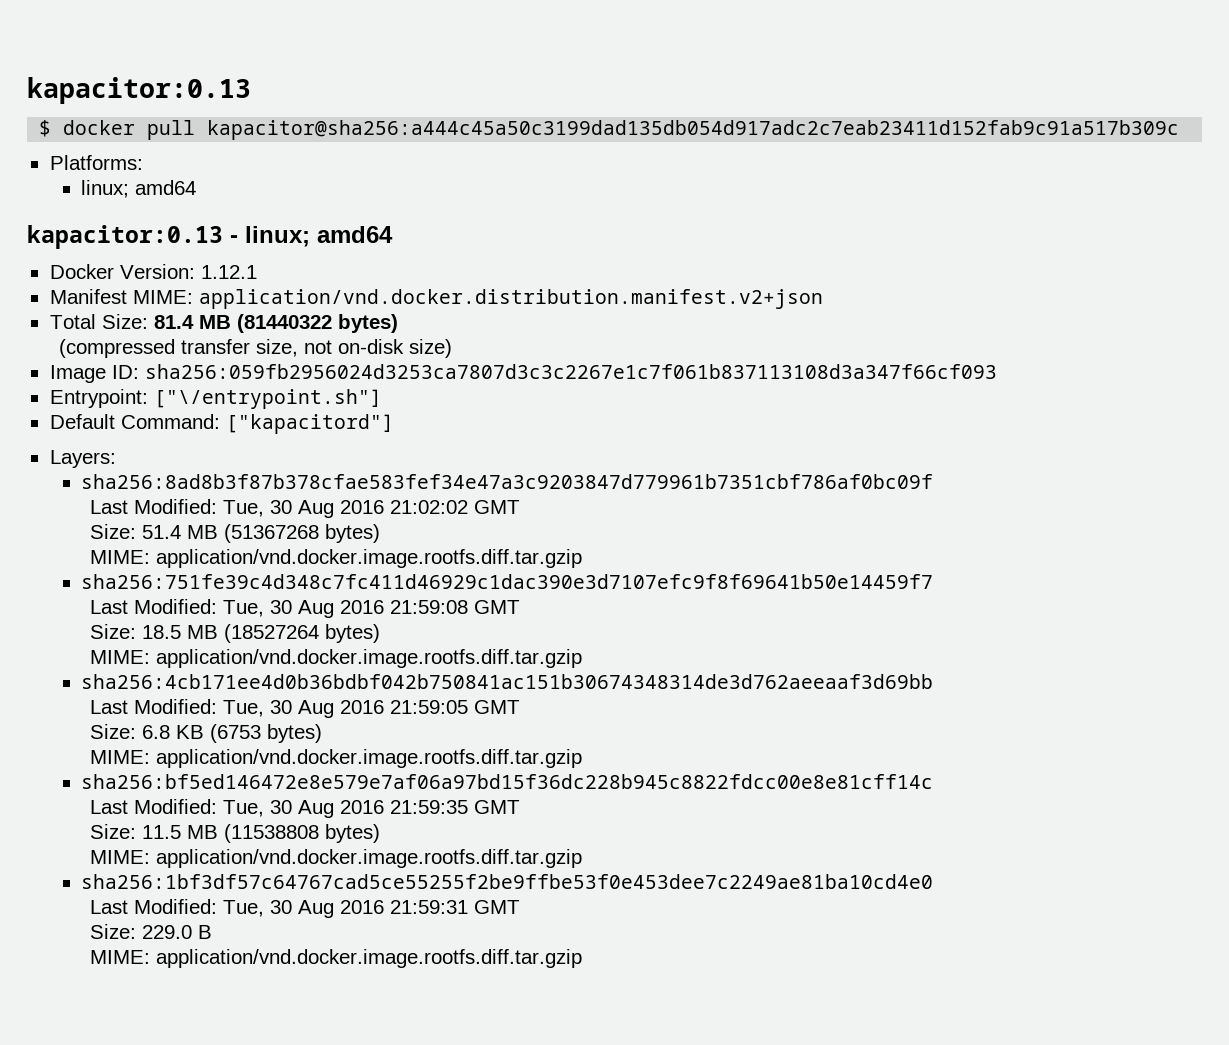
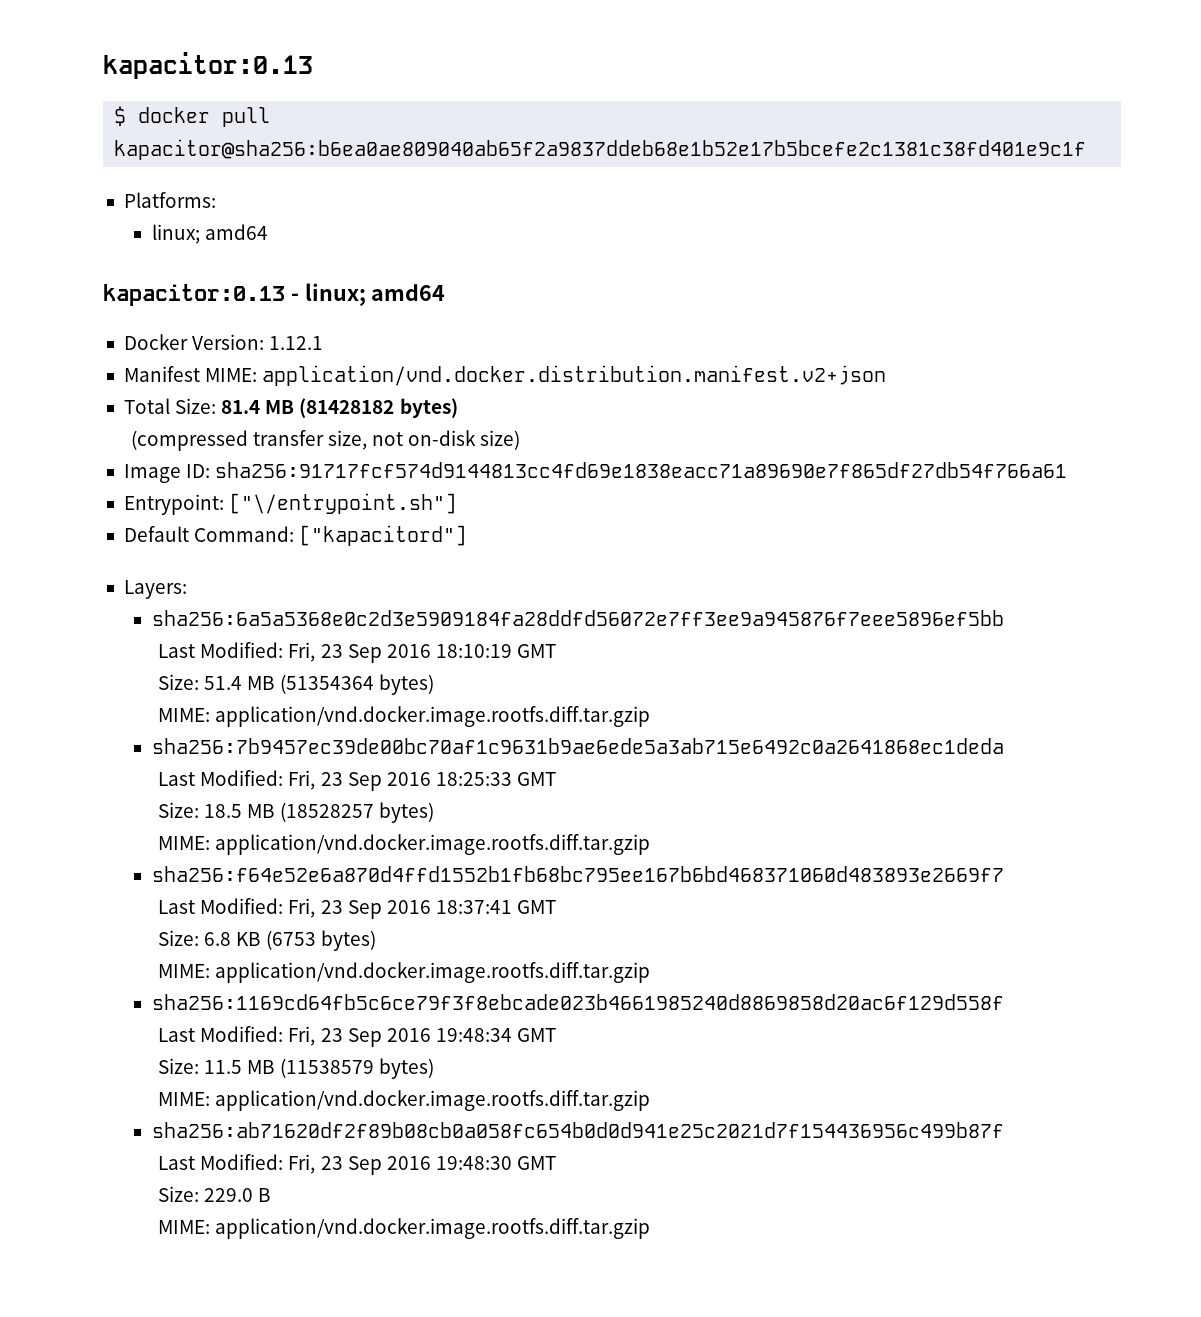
[207,120,1180,140] kapacitor@sha256:a444c45a50c3199dad135db054d917adc2c7eab23411d152fab9c91a517b309c -> [114,139,1087,160] kapacitor@sha256:b6ea0ae809040ab65f2a9837ddeb68e1b52e17b5bcefe2c1381c38fd401e9c1f
[236,314,332,333] (81440322 -> [299,398,395,418] (81428182
[144,364,997,379] sha256:059fb2956024d3253ca7807d3c3c2267e1c7f061b837113108d3a347f66cf093 -> [215,462,1068,478] sha256:91717fcf574d9144813cc4fd69e1838eacc71a89690e7f865df27db54f766a61
[81,474,934,489] [90,499,469,518] sha256:8ad8b3f87b378cfae583fef34e47a3c9203847d779961b7351cbf786af0bc09f // Last Modified: Tue, 30 Aug 2016 21:02:02 -> [151,610,1004,626] [158,642,512,663] sha256:6a5a5368e0c2d3e5909184fa28ddfd56072e7ff3ee9a945876f7eee5896ef5bb // Last Modified: Fri, 23 Sep 2016 18:10:19
[224,524,381,543] [90,549,583,568] [81,574,934,589] [90,599,469,618] (51367268 bytes) // MIME: application/vnd.docker.image.rootfs.diff.tar.gzip // sha256:751fe39c4d348c7fc411d46929c1dac390e3d7107efc9f8f69641b50e14459f7 // Last Modified: Tue, 30 Aug 2016 21:59:08 -> [279,674,434,695] [158,706,651,727] [151,738,1004,754] [158,770,512,791] (51354364 bytes) // MIME: application/vnd.docker.image.rootfs.diff.tar.gzip // sha256:7b9457ec39de00bc70af1c9631b9ae6ede5a3ab715e6492c0a2641868ec1deda // Last Modified: Fri, 23 Sep 2016 18:25:33
[224,624,381,643] [90,649,583,668] [81,674,934,689] [90,699,469,718] (18527264 bytes) // MIME: application/vnd.docker.image.rootfs.diff.tar.gzip // sha256:4cb171ee4d0b36bdbf042b750841ac151b30674348314de3d762aeeaaf3d69bb // Last Modified: Tue, 30 Aug 2016 21:59:05 -> [279,802,434,823] [158,834,651,855] [151,866,1004,882] [158,898,512,919] (18528257 bytes) // MIME: application/vnd.docker.image.rootfs.diff.tar.gzip // sha256:f64e52e6a870d4ffd1552b1fb68bc795ee167b6bd468371060d483893e2669f7 // Last Modified: Fri, 23 Sep 2016 18:37:41
[81,774,934,789] [90,799,469,818] sha256:bf5ed146472e8e579e7af06a97bd15f36dc228b945c8822fdcc00e8e81cff14c // Last Modified: Tue, 30 Aug 2016 21:59:35 -> [151,994,1004,1010] [158,1026,512,1047] sha256:1169cd64fb5c6ce79f3f8ebcade023b4661985240d8869858d20ac6f129d558f // Last Modified: Fri, 23 Sep 2016 19:48:34
[224,824,381,843] [90,849,583,868] [81,874,934,889] [90,899,469,918] (11538808 bytes) // MIME: application/vnd.docker.image.rootfs.diff.tar.gzip // sha256:1bf3df57c64767cad5ce55255f2be9ffbe53f0e453dee7c2249ae81ba10cd4e0 // Last Modified: Tue, 30 Aug 2016 21:59:31 -> [279,1058,434,1079] [158,1090,651,1111] [151,1122,1004,1138] [158,1154,512,1175] (11538579 bytes) // MIME: application/vnd.docker.image.rootfs.diff.tar.gzip // sha256:ab71620df2f89b08cb0a058fc654b0d0d941e25c2021d7f154436956c499b87f // Last Modified: Fri, 23 Sep 2016 19:48:30

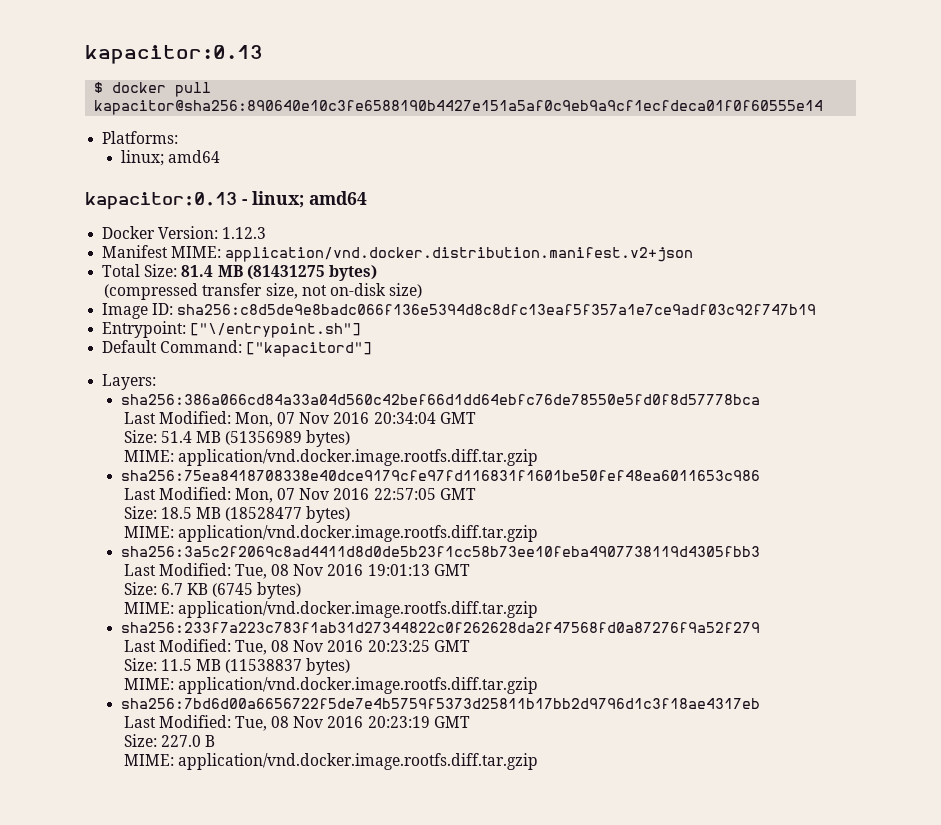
[114,139,1087,160] kapacitor@sha256:b6ea0ae809040ab65f2a9837ddeb68e1b52e17b5bcefe2c1381c38fd401e9c1f -> [94,100,824,115] kapacitor@sha256:890640e10c3fe6588190b4427e151a5af0c9eb9a9cf1ecfdeca01f0f60555e14
[269,336,324,350] 1.12.1 -> [222,227,267,239] 1.12.3
[299,398,395,418] (81428182 -> [246,265,325,280] (81431275
[215,462,1068,478] sha256:91717fcf574d9144813cc4fd69e1838eacc71a89690e7f865df27db54f766a61 -> [177,304,817,315] sha256:c8d5de9e8badc066f136e5394d8c8dfc13eaf5f357a1e7ce9adf03c92f747b19
[151,610,1004,626] [158,642,512,663] sha256:6a5a5368e0c2d3e5909184fa28ddfd56072e7ff3ee9a945876f7eee5896ef5bb // Last Modified: Fri, 23 Sep 2016 18:10:19 -> [121,394,761,405] [123,411,436,427] sha256:386a066cd84a33a04d560c42bef66d1dd64ebfc76de78550e5fd0f8d57778bca // Last Modified: Mon, 07 Nov 2016 20:34:04
[279,674,434,695] [158,706,651,727] [151,738,1004,754] [158,770,512,791] (51354364 bytes) // MIME: application/vnd.docker.image.rootfs.diff.tar.gzip // sha256:7b9457ec39de00bc70af1c9631b9ae6ede5a3ab715e6492c0a2641868ec1deda // Last Modified: Fri, 23 Sep 2016 18:25:33 -> [225,430,351,447] [123,449,538,466] [121,470,761,481] [123,487,436,503] (51356989 bytes) // MIME: application/vnd.docker.image.rootfs.diff.tar.gzip // sha256:75ea8418708338e40dce9179cfe97fd116831f1601be50fef48ea6011653c986 // Last Modified: Mon, 07 Nov 2016 22:57:05
[279,802,434,823] [158,834,651,855] [151,866,1004,882] [158,898,557,919] [158,930,376,951] [158,962,651,983] [151,994,1004,1010] [158,1026,512,1047] (18528257 bytes) // MIME: application/vnd.docker.image.rootfs.diff.tar.gzip // sha256:f64e52e6a870d4ffd1552b1fb68bc795ee167b6bd468371060d483893e2669f7 // Last Modified: Fri, 23 Sep 2016 18:37:41 GMT // Size: 6.8 KB (6753 bytes) // MIME: application/vnd.docker.image.rootfs.diff.tar.gzip // sha256:1169cd64fb5c6ce79f3f8ebcade023b4661985240d8869858d20ac6f129d558f // Last Modified: Fri, 23 Sep 2016 19:48:34 -> [225,506,351,523] [123,525,538,542] [121,546,761,557] [123,563,470,579] [123,582,302,599] [123,601,538,618] [121,622,761,633] [123,639,430,655] (18528477 bytes) // MIME: application/vnd.docker.image.rootfs.diff.tar.gzip // sha256:3a5c2f2069c8ad4411d8d0de5b23f1cc58b73ee10feba4907738119d4305fbb3 // Last Modified: Tue, 08 Nov 2016 19:01:13 GMT // Size: 6.7 KB (6745 bytes) // MIME: application/vnd.docker.image.rootfs.diff.tar.gzip // sha256:233f7a223c783f1ab31d27344822c0f262628da2f47568fd0a87276f9a52f279 // Last Modified: Tue, 08 Nov 2016 20:23:25
[279,1058,434,1079] [158,1090,651,1111] [151,1122,1004,1138] [158,1154,557,1175] [158,1186,254,1202] (11538579 bytes) // MIME: application/vnd.docker.image.rootfs.diff.tar.gzip // sha256:ab71620df2f89b08cb0a058fc654b0d0d941e25c2021d7f154436956c499b87f // Last Modified: Fri, 23 Sep 2016 19:48:30 GMT // Size: 229.0 -> [225,658,351,675] [123,677,538,694] [121,698,761,709] [123,715,470,731] [123,734,201,747] (11538837 bytes) // MIME: application/vnd.docker.image.rootfs.diff.tar.gzip // sha256:7bd6d00a6656722f5de7e4b5759f5373d25811b17bb2d9796d1c3f18ae4317eb // Last Modified: Tue, 08 Nov 2016 20:23:19 GMT // Size: 227.0

